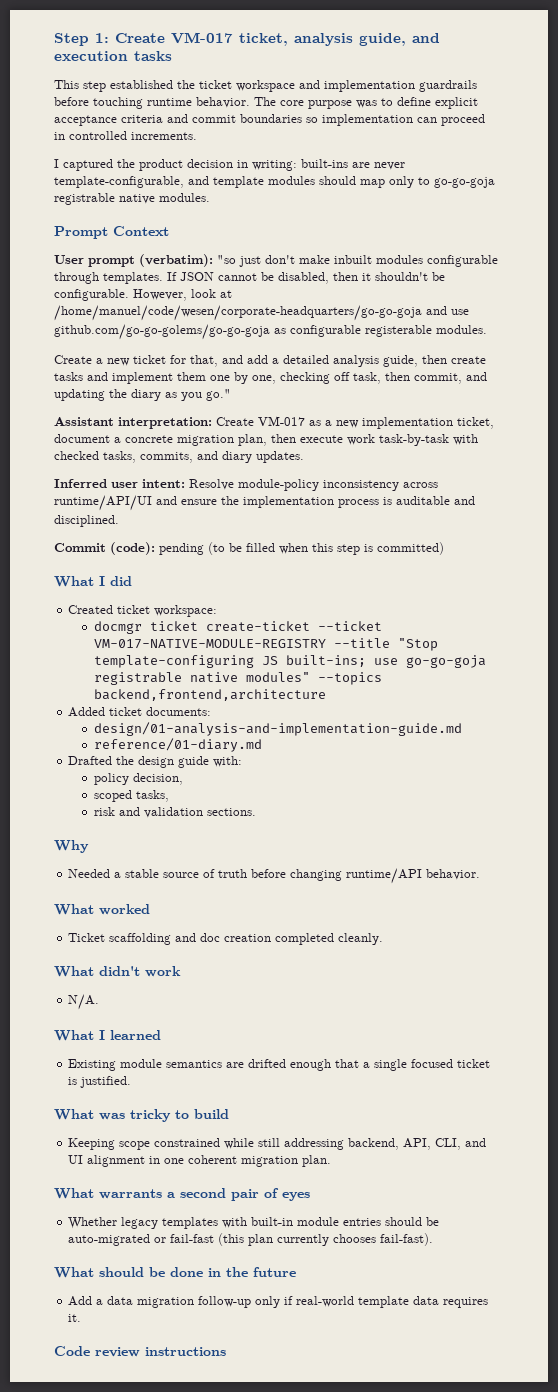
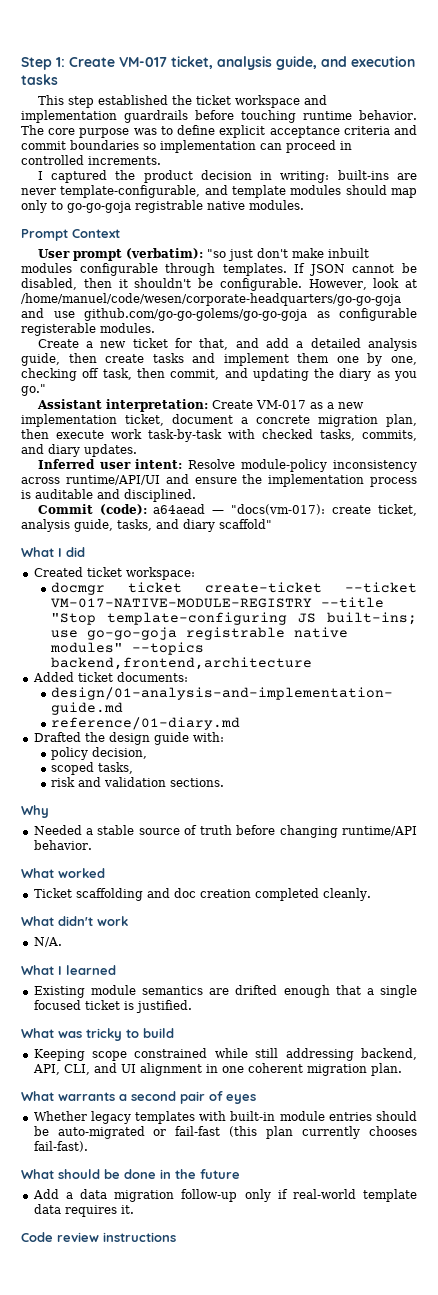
[159,542,444,555] pending (to be filled when this step is committed) -> [153,504,418,516] [21,519,272,532] a64aead — "docs(vm-017): create ticket, analysis guide, tasks, and diary scaffold"

